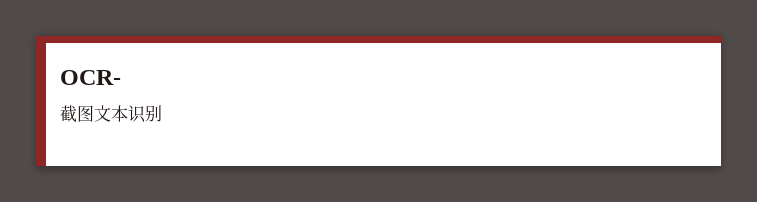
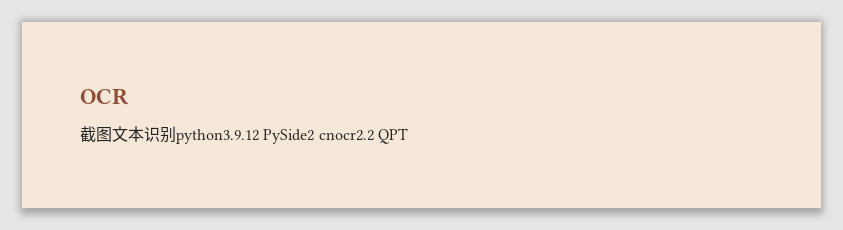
[60,70,121,85] OCR- -> [80,88,128,105] OCR
(162, 113) none -> [176,128,408,144] python3.9.12 PySide2 cnocr2.2 QPT

